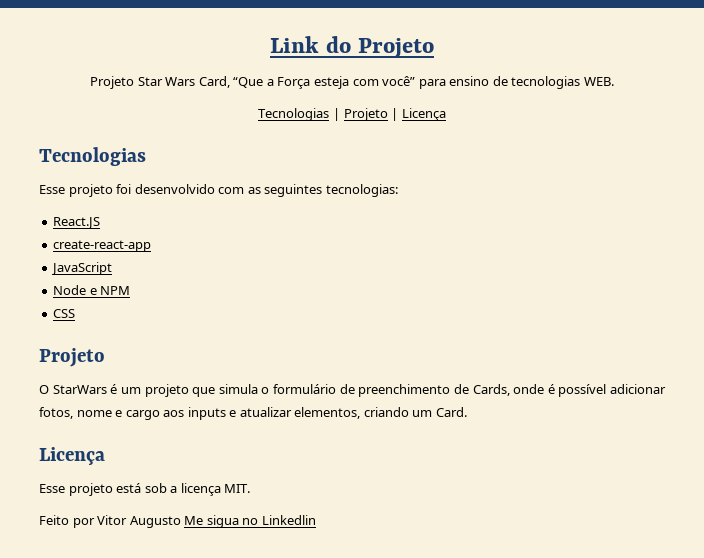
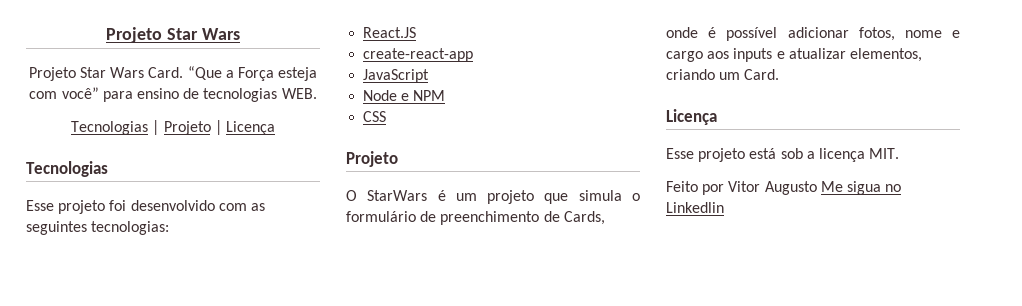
[270,36,434,58] [90,76,230,89] Link do Projeto // Projeto Star Wars Card, -> [106,27,240,43] [28,67,184,81] Projeto Star Wars // Projeto Star Wars Card.

